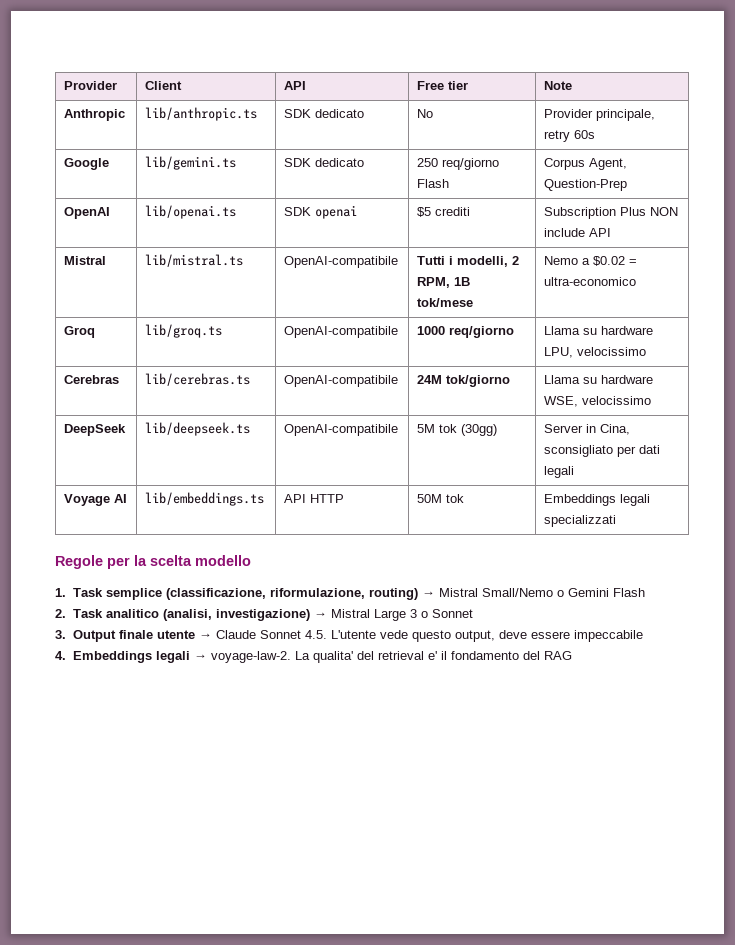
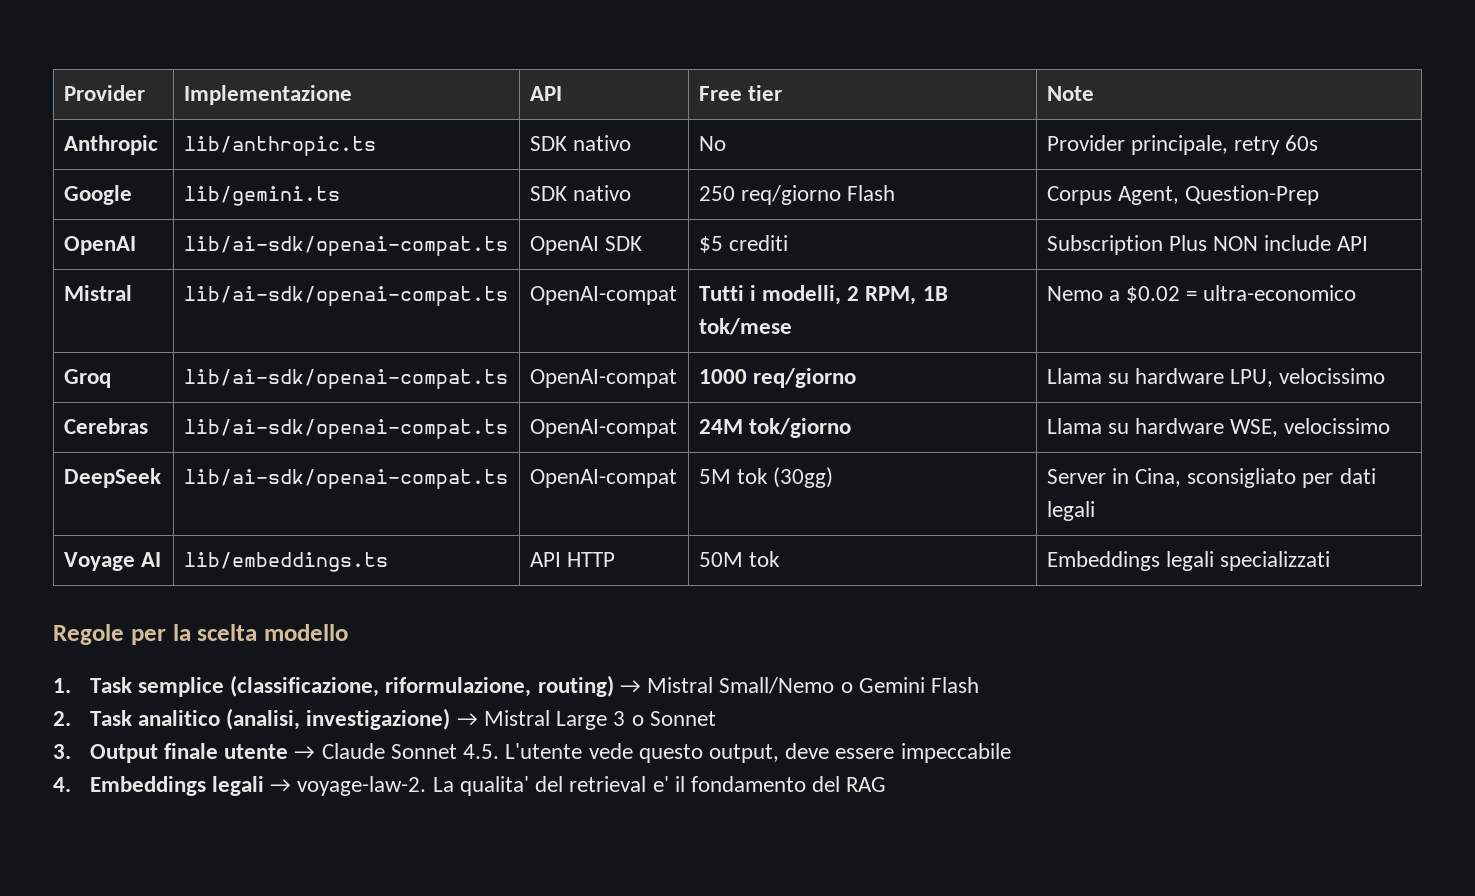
[145,81,183,90] Client -> [183,85,352,105] Implementazione
[315,109,365,118] dedicato -> [572,135,631,151] nativo
[315,158,365,167] dedicato -> [572,185,631,201] nativo
[145,205,237,219] [284,205,358,219] lib/openai.ts | SDK openai -> [183,236,508,256] [529,236,642,255] lib/ai-sdk/openai-compat.ts | OpenAI SDK
[145,254,244,267] [284,256,399,268] lib/mistral.ts | OpenAI-compatibile -> [183,286,508,306] [529,286,677,305] lib/ai-sdk/openai-compat.ts | OpenAI-compat
[145,324,223,338] [284,326,399,338] lib/groq.ts | OpenAI-compatibile -> [183,369,508,389] [529,369,677,388] lib/ai-sdk/openai-compat.ts | OpenAI-compat
[145,373,251,386] [284,375,399,387] lib/cerebras.ts | OpenAI-compatibile -> [183,419,508,439] [529,419,677,438] lib/ai-sdk/openai-compat.ts | OpenAI-compat
[145,422,251,436] [284,424,399,436] lib/deepseek.ts | OpenAI-compatibile -> [183,469,508,489] [529,469,677,488] lib/ai-sdk/openai-compat.ts | OpenAI-compat

